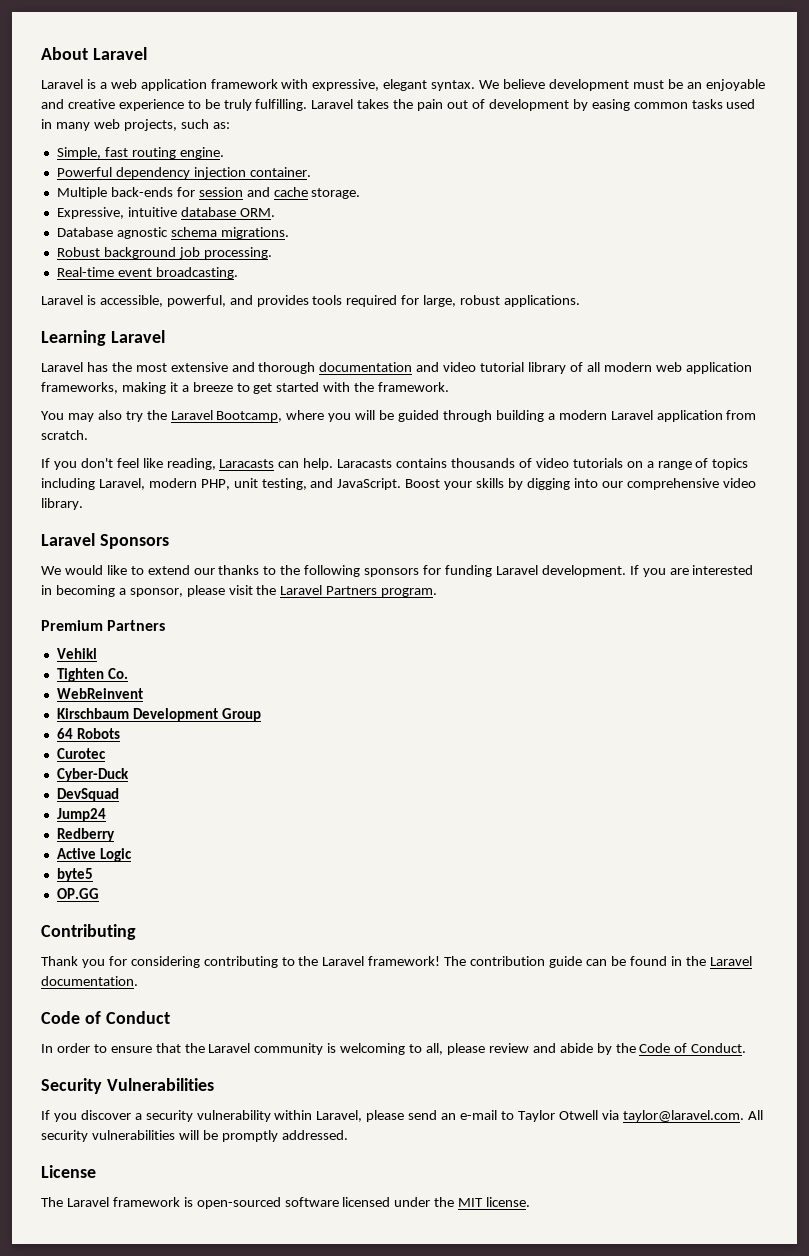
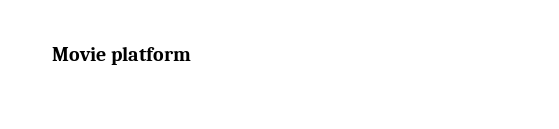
[41,47,147,60] [41,79,765,91] [41,99,756,111] [41,119,230,131] [56,147,224,159] [56,167,311,179] [56,187,361,199] [56,207,275,219] [56,227,289,239] [56,247,272,259] [56,267,238,279] [41,295,581,307] [41,330,165,346] [41,362,752,374] [41,382,450,394] [41,410,757,422] [41,430,88,440] [41,458,749,470] [41,478,756,490] [41,498,83,510] [41,533,169,549] [41,565,754,577] [41,585,438,597] [41,620,166,631] [56,648,97,659] [56,668,128,682] [56,688,143,699] [56,708,261,722] [56,728,120,739] [56,748,106,759] [56,768,129,782] [56,788,119,802] [56,808,106,822] [56,828,115,842] [56,848,132,862] [56,868,93,882] [56,888,99,899] [41,924,136,940] [41,956,752,968] [41,976,138,986] [41,1011,170,1024] [41,1043,747,1055] [41,1078,214,1094] [41,1110,763,1122] [41,1130,348,1142] [41,1165,96,1178] [41,1197,531,1209] About Laravel // Laravel is a web application framework with expressive, elegant syntax. We believe development must be an enjoyable and creative experience to be truly fulfilling. Laravel takes the pain out of development by easing common tasks used in many web projects, such as: // Simple, fast routing engine. // Powerful dependency injection container. // Multiple back-ends for session and cache storage. // Expressive, intuitive database ORM. // Database agnostic schema migrations. // Robust background job processing. // Real-time event broadcasting. // Laravel is accessible, powerful, and provides tools required for large, robust applications. // Learning Laravel // Laravel has the most extensive and thorough documentation and video tutorial library of all modern web application frameworks, making it a breeze to get started with the framework. // You may also try the Laravel Bootcamp, where you will be guided through building a modern Laravel application from scratch. // If you don't feel like reading, Laracasts can help. Laracasts contains thousands of video tutorials on a range of topics including Laravel, modern PHP, unit testing, and JavaScript. Boost your skills by digging into our comprehensive video library. // Laravel Sponsors // We would like to extend our thanks to the following sponsors for funding Laravel development. If you are interested in becoming a sponsor, please visit the Laravel Partners program. // Premium Partners // Vehikl // Tighten Co. // WebReinvent // Kirschbaum Development Group // 64 Robots // Curotec // Cyber-Duck // DevSquad // Jump24 // Redberry // Active Logic // byte5 // OP.GG // Contributing // Thank you for considering contributing to the Laravel framework! The contribution guide can be found in the Laravel documentation. // Code of Conduct // In order to ensure that the Laravel community is welcoming to all, please review and abide by the Code of Conduct. // Security Vulnerabilities // If you discover a security vulnerability within Laravel, please send an e-mail to Taylor Otwell via taylor@laravel.com. All security vulnerabilities will be promptly addressed. // License // The Laravel framework is open-sourced software licensed under the MIT license. -> [52,46,192,65] Movie platform

